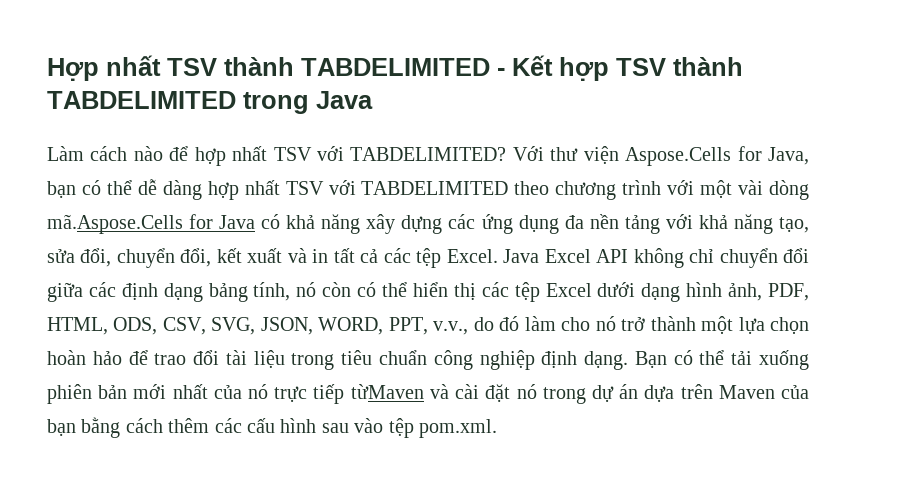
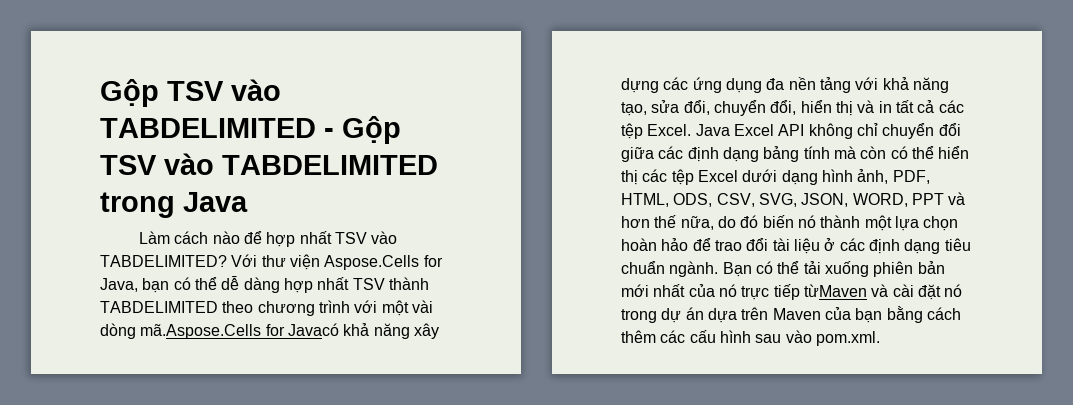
[47,55,743,81] Hợp nhất TSV thành TABDELIMITED - Kết hợp TSV thành -> [100,79,281,107] [100,116,401,144] [100,153,214,175] Gộp TSV vào TABDELIMITED - Gộp TSV vào
[317,146,344,161] với -> [371,231,398,244] vào
[328,180,356,195] với -> [388,277,429,290] thành
[219,214,281,229] Java có -> [287,323,339,336] Javacó
[216,248,283,263] kết xuất -> [800,100,853,116] hiển thị
[253,282,317,301] tính, nó -> [803,146,856,159] tính mà
[388,316,646,335] PPT, v.v., do đó làm cho nó trở -> [911,192,966,205] [621,215,816,230] PPT và hơn thế nữa, do đó biến nó
[291,350,629,370] trong tiêu chuẩn công nghiệp định dạng. -> [824,238,971,254] [621,261,719,277] ở các định dạng tiêu chuẩn ngành.
[388,418,414,438] tệp -> (812, 336) none

